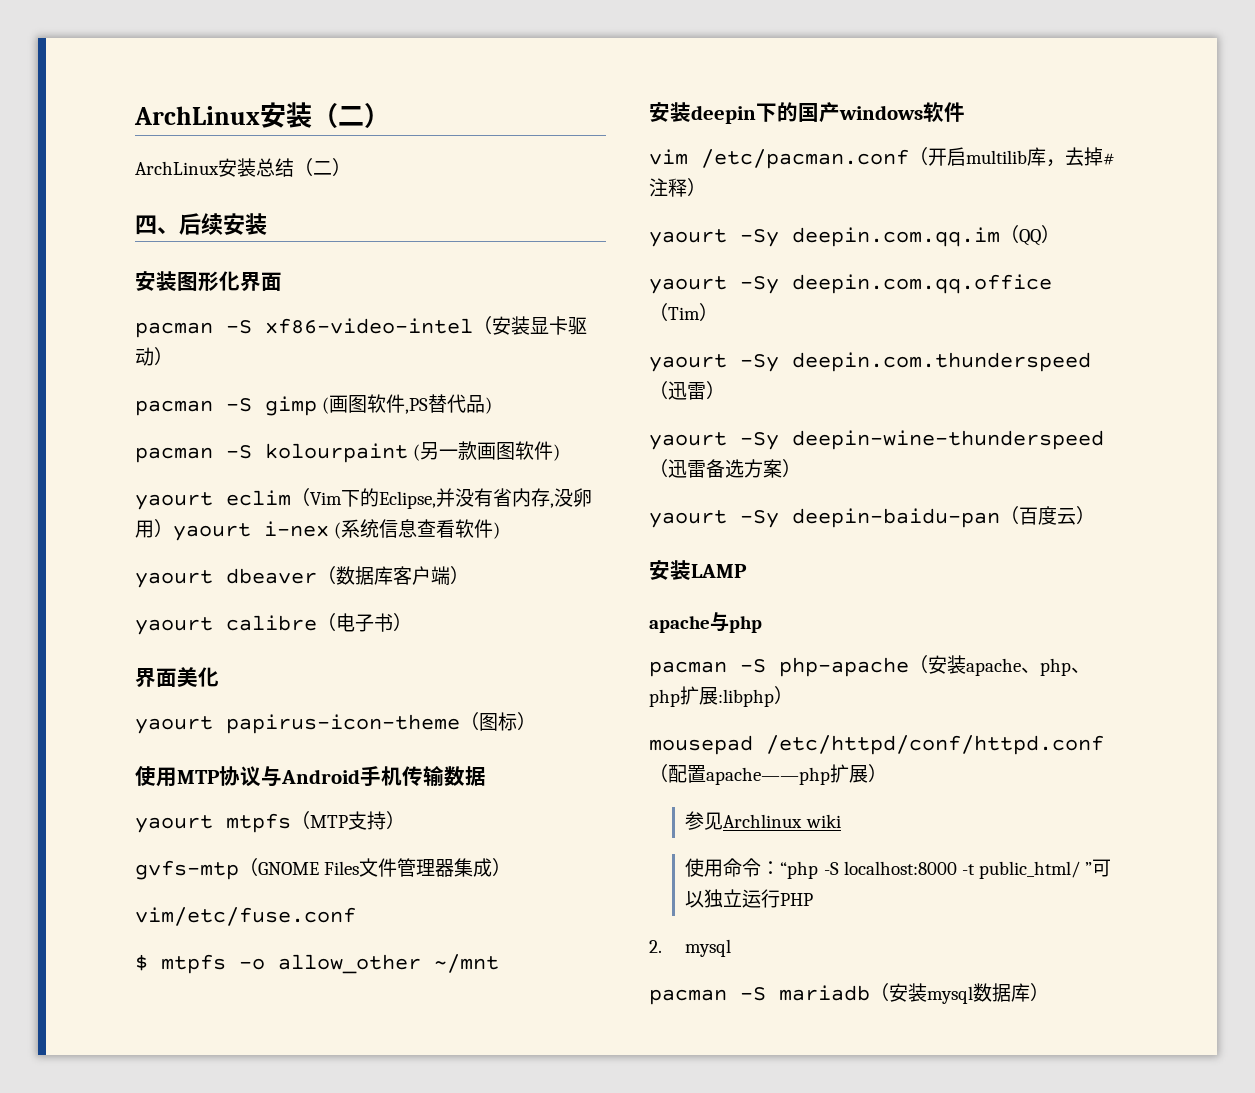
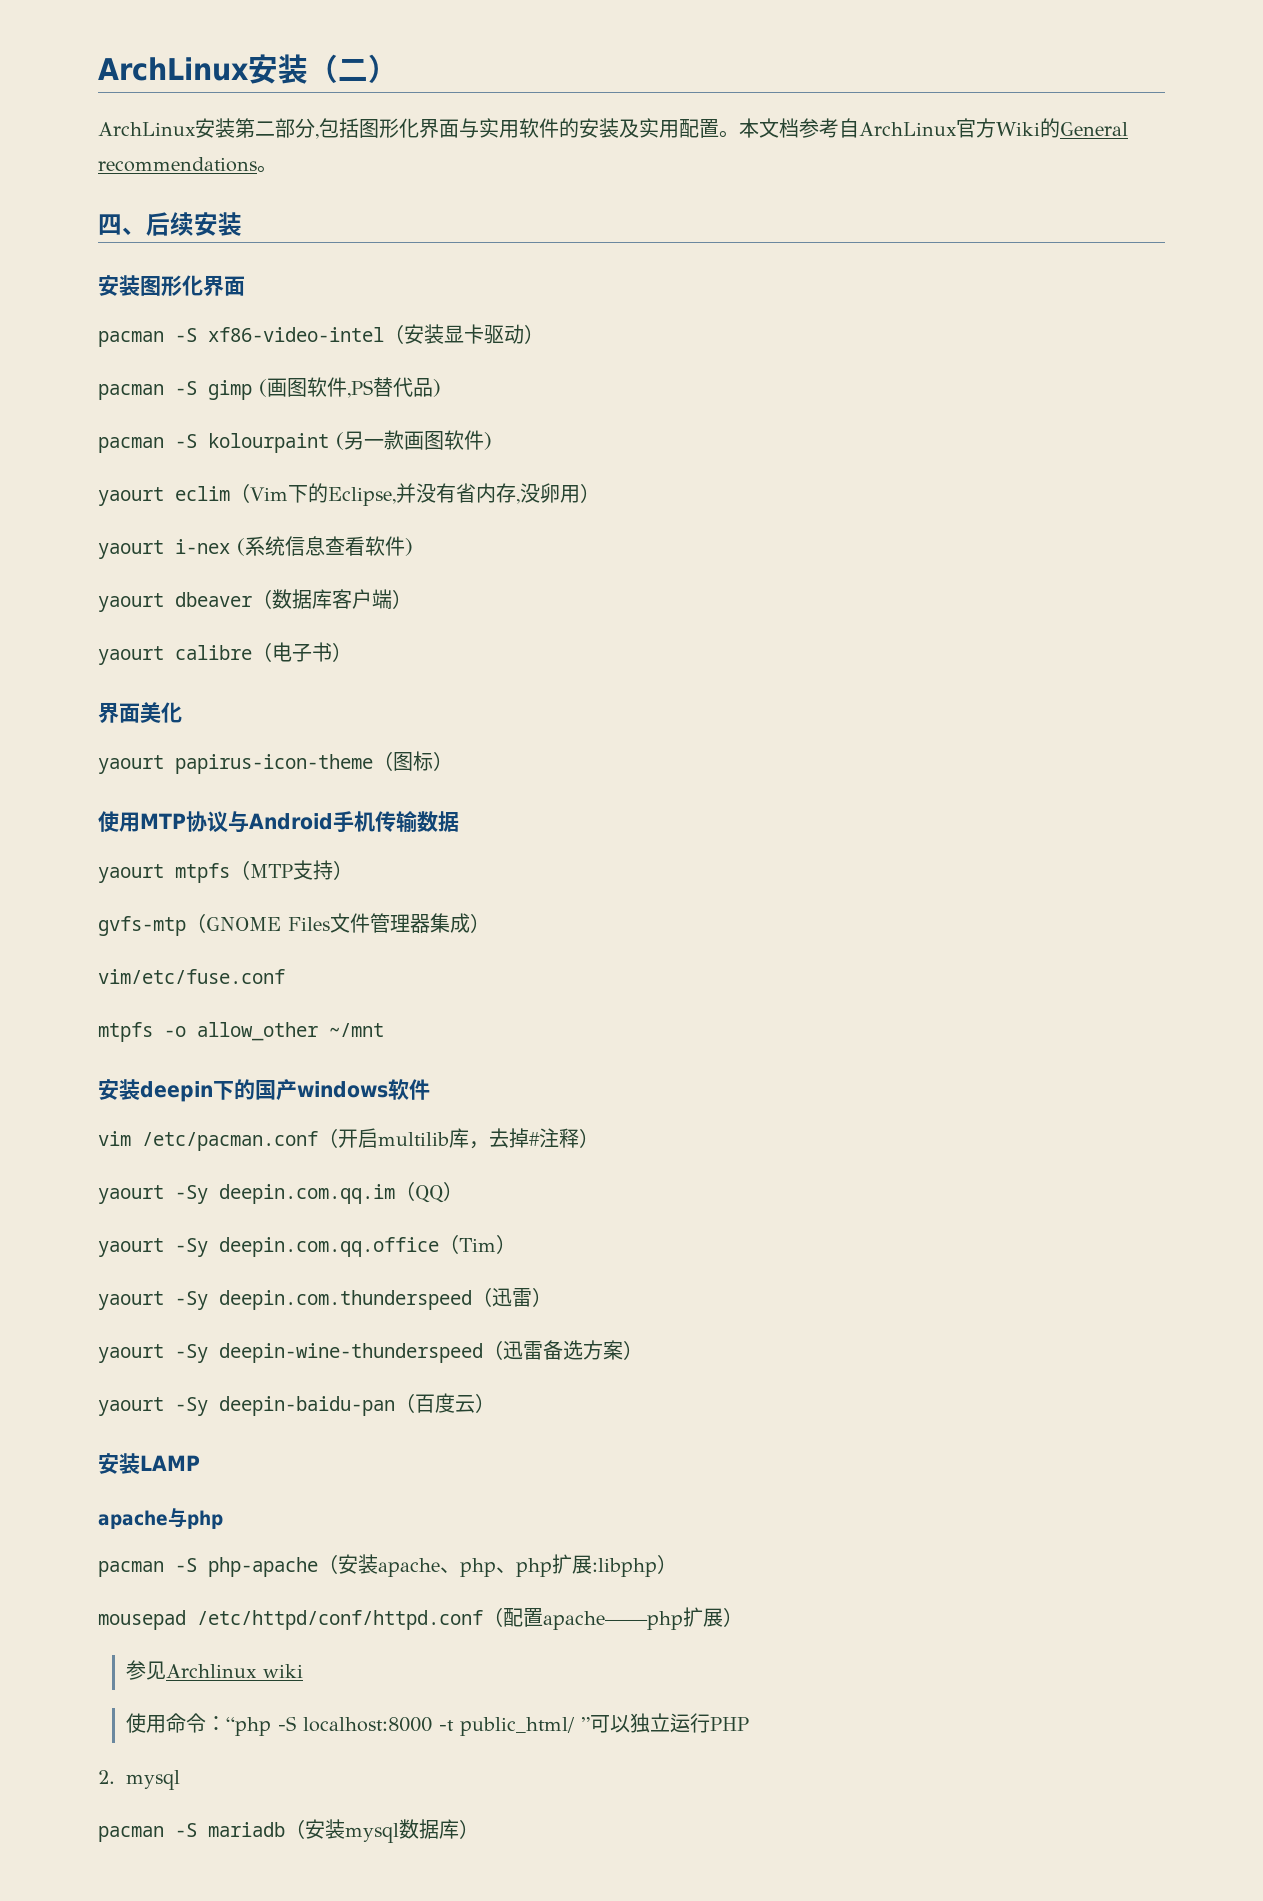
[256,158,351,177] 总结（二） -> [235,118,1128,139] [98,157,277,173] 第二部分,包括图形化界面与实用软件的安装及实用配置。本文档参考自ArchLinux官方Wiki的General recommendations。
(173, 528) none -> (600, 493) //
[135,954,148,971] $ -> (285, 976) none

